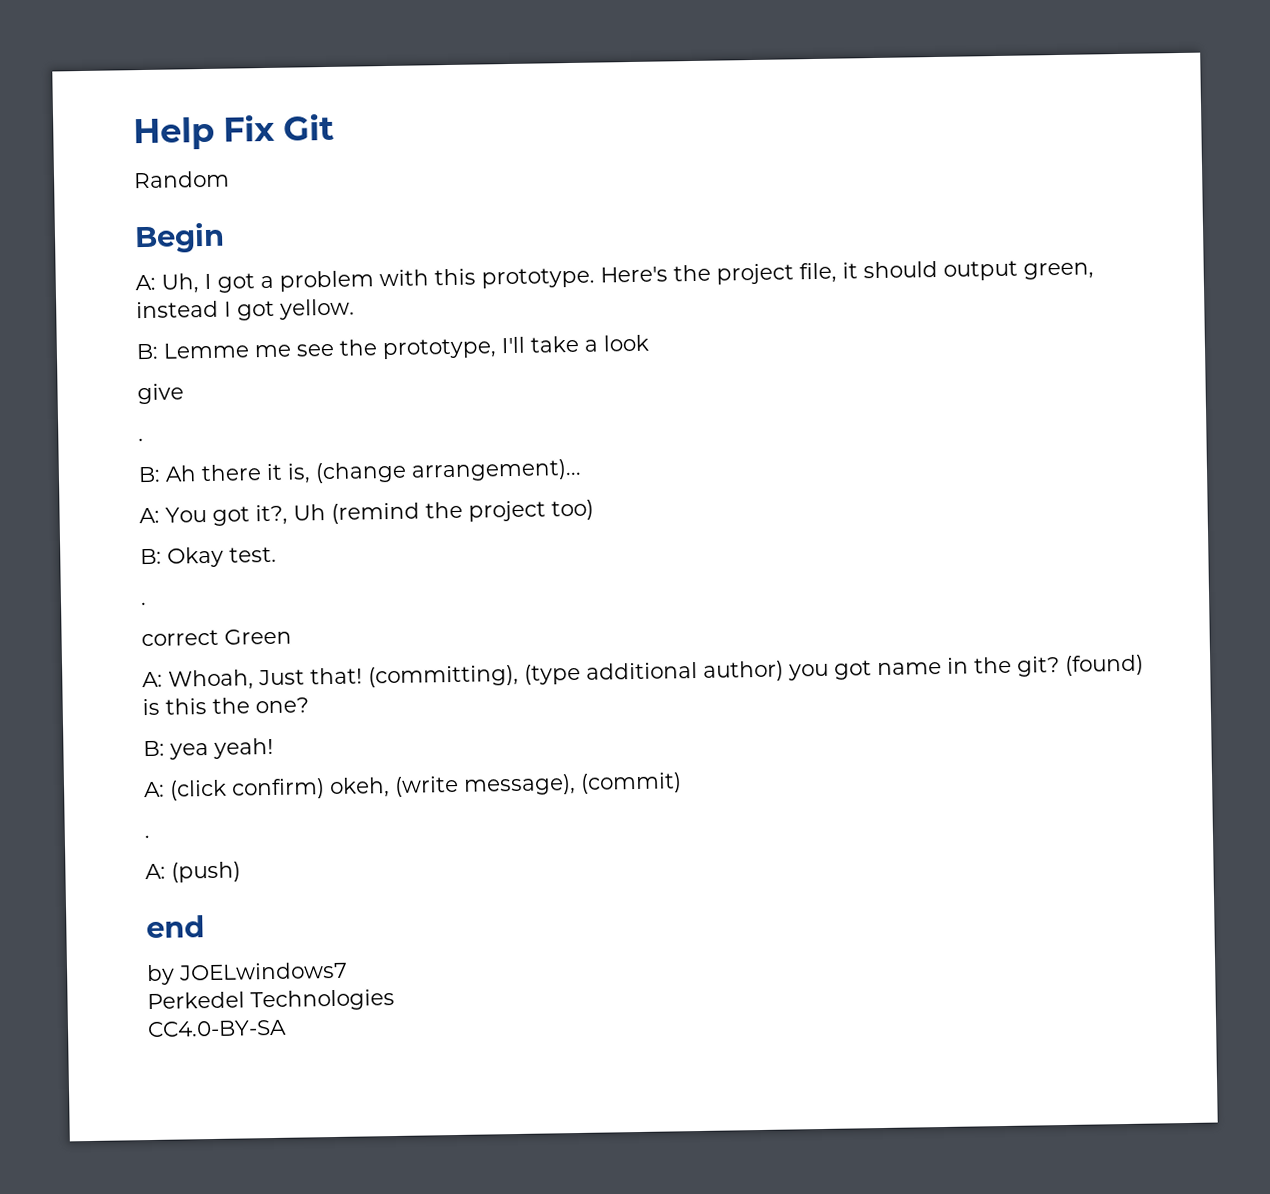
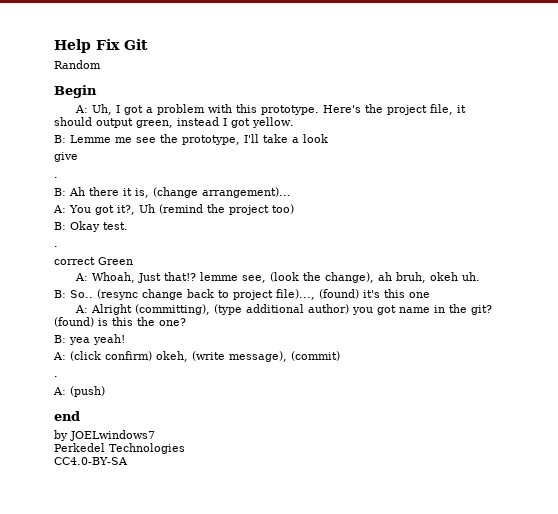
[310,667,363,685] that! -> [164,272,481,283] [54,289,430,300] [75,304,133,315] that!? lemme see, (look the change), ah bruh, okeh uh. // B: So.. (resync change back to project file)..., (found) it's this one // A: Alright

